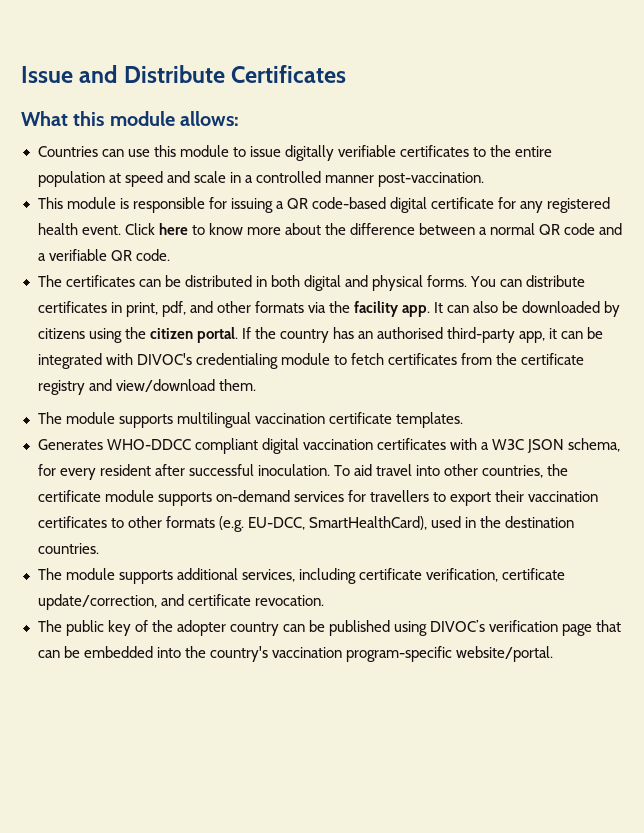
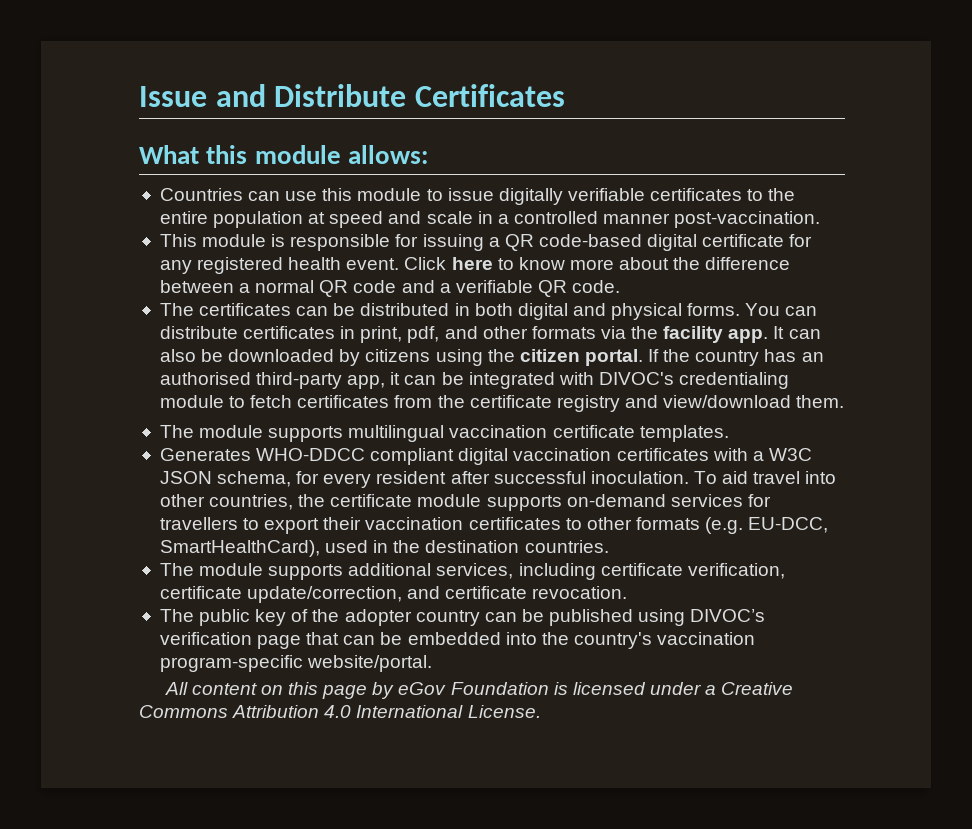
(553, 654) none -> [164,682,794,699] [139,705,541,718] // All content on this page by eGov Foundation is licensed under a Creative Commons Attribution 4.0 International License.

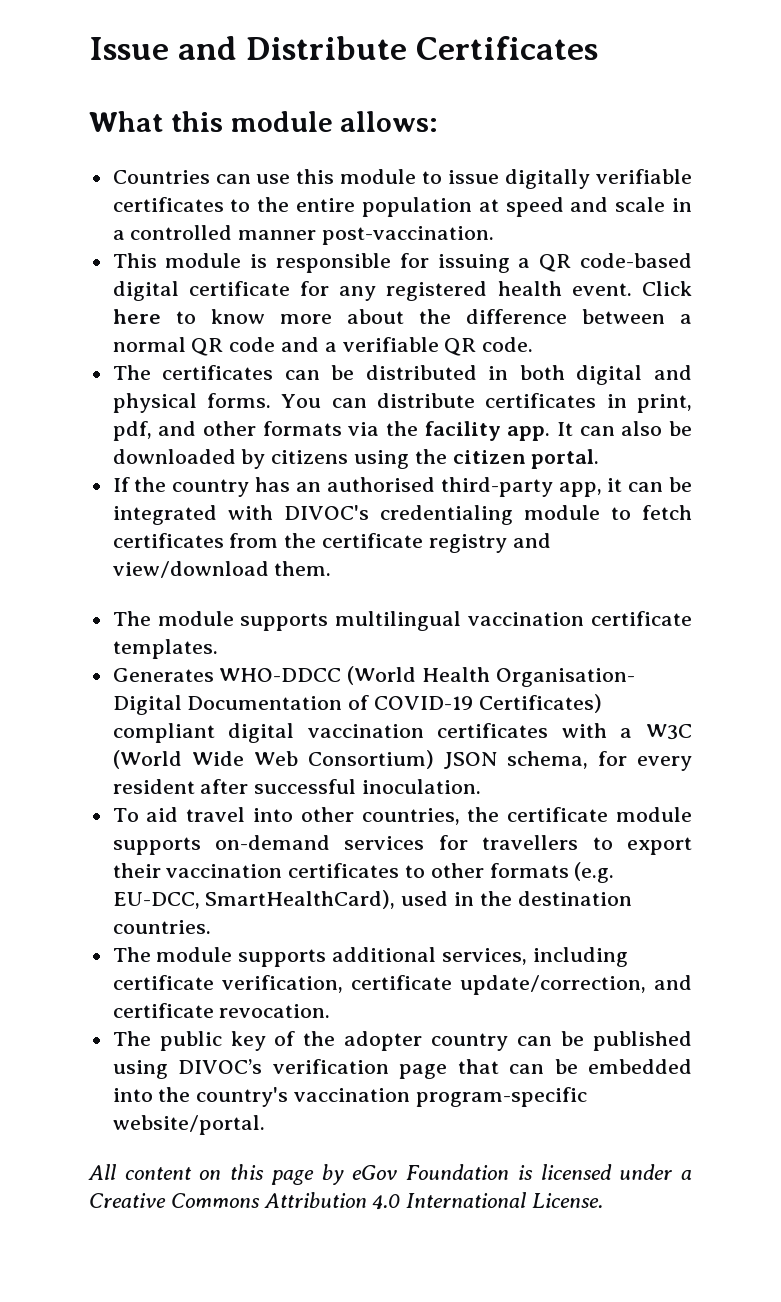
(643, 357) none -> (600, 459) //
(366, 454) none -> [347,666,635,687] [112,694,602,715] (World Health Organisation- Digital Documentation of COVID-19 Certificates)
(812, 454) none -> [112,750,434,769] (World Wide Web Consortium)
(689, 477) none -> (482, 786) //

